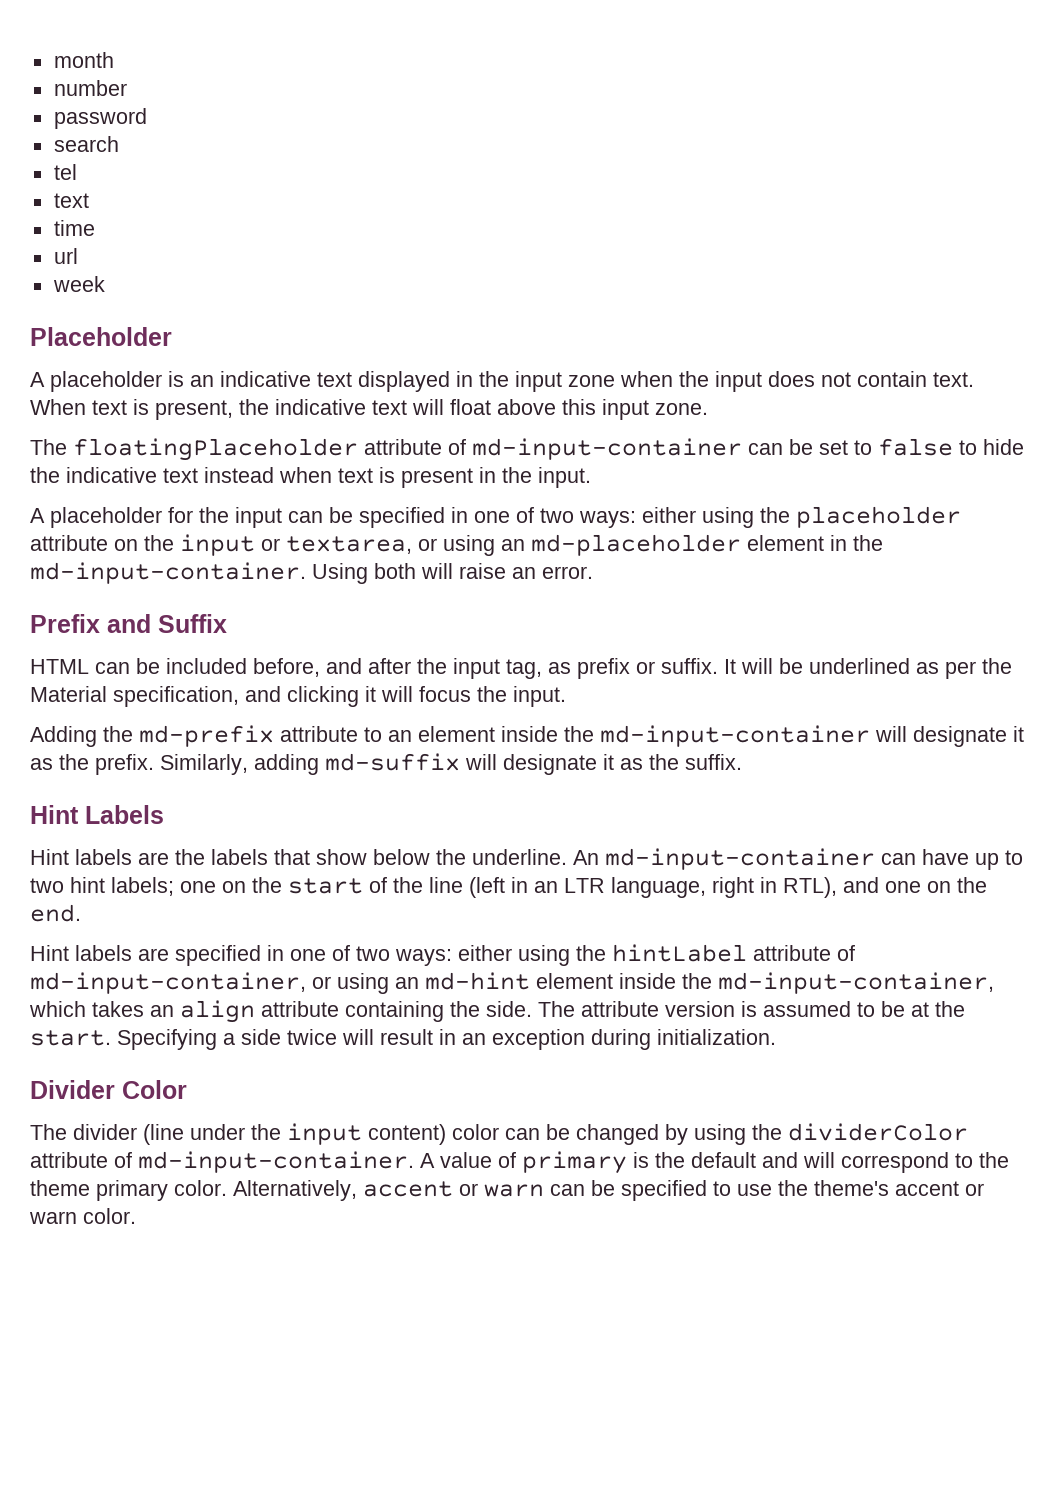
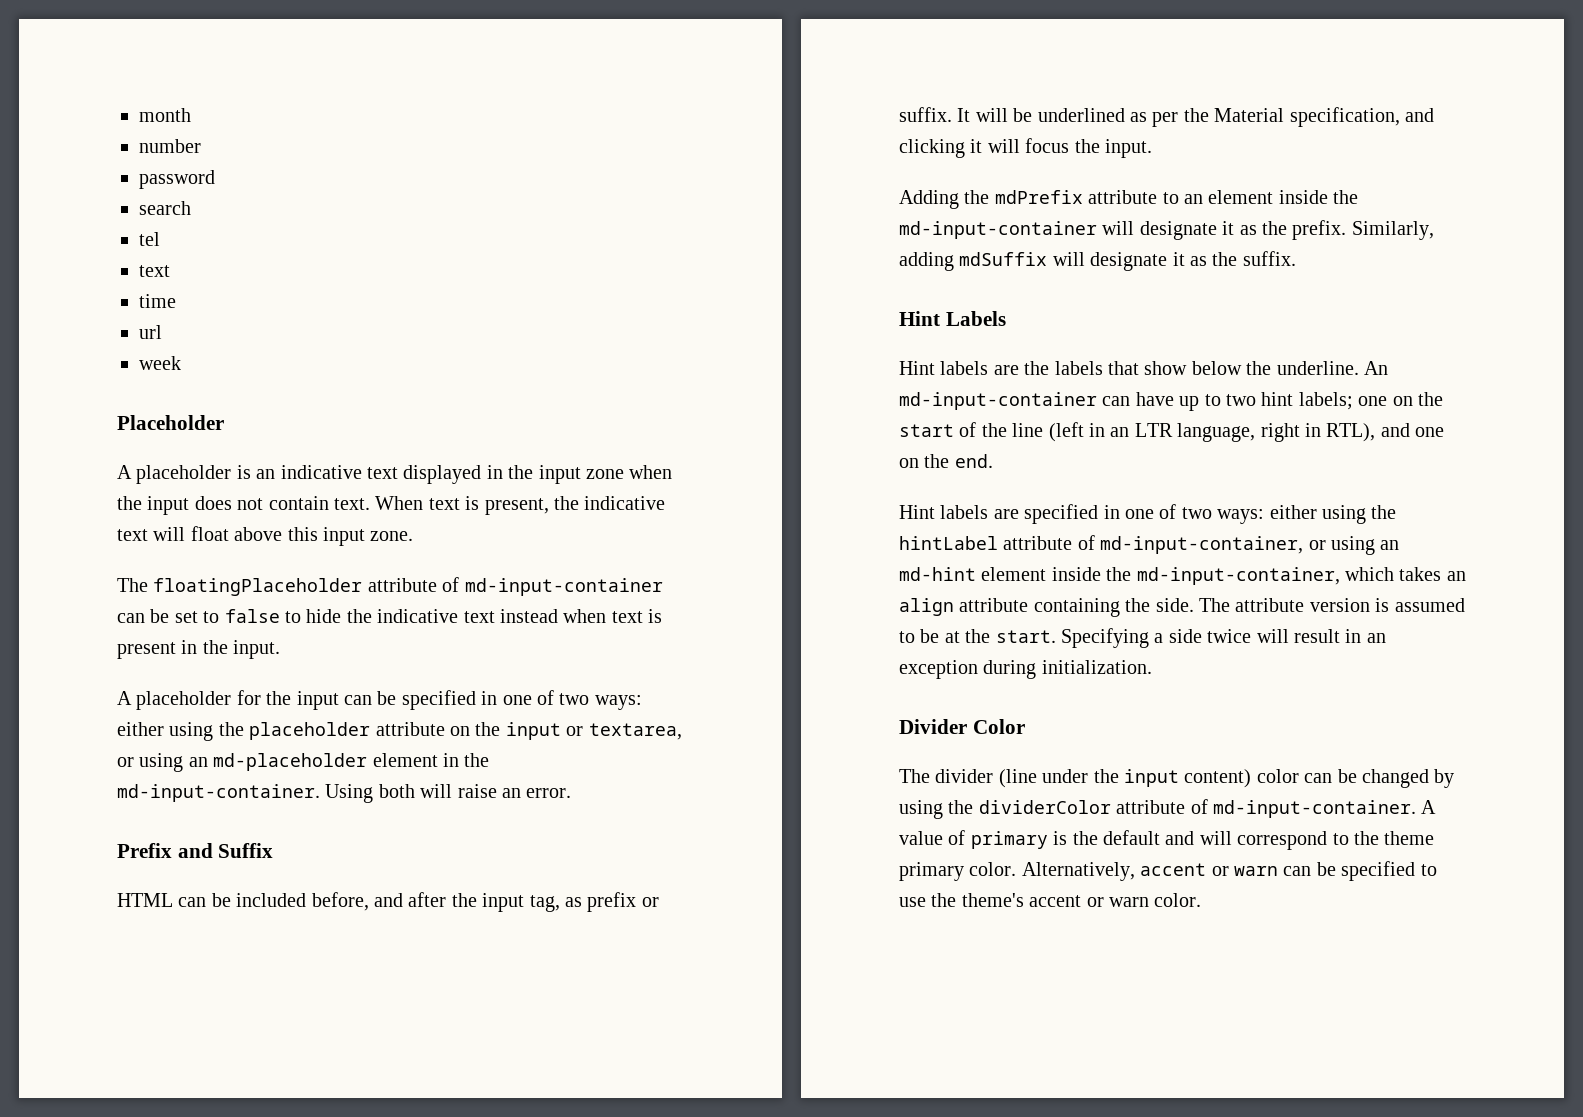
[139,725,274,747] md-prefix -> [994,190,1083,204] mdPrefix
[325,753,460,771] md-suffix -> [959,252,1048,266] mdSuffix

